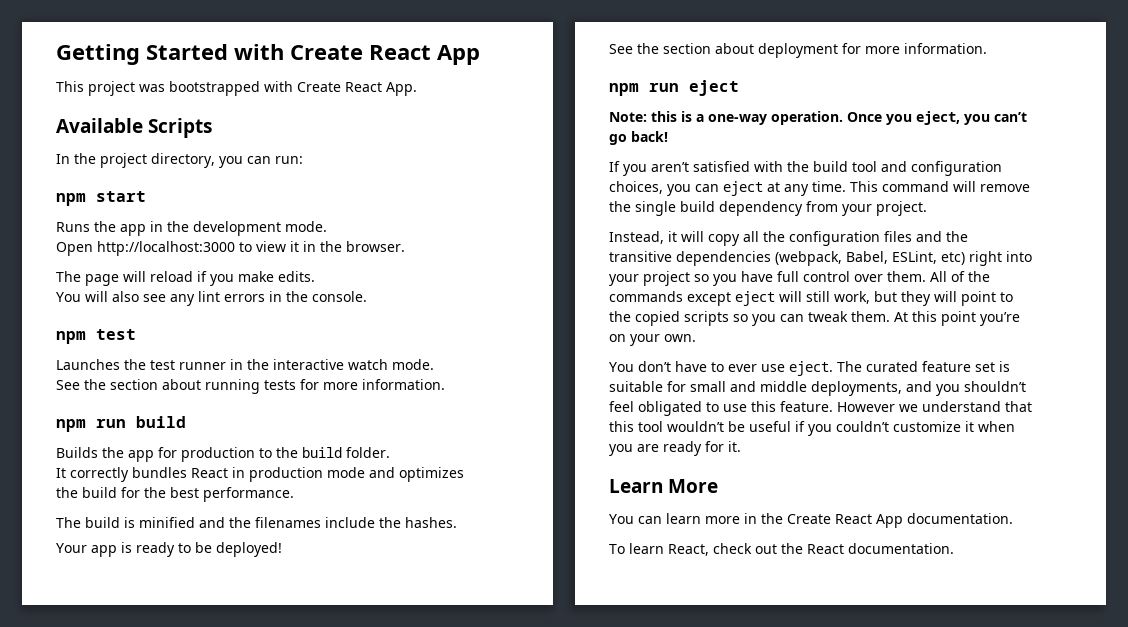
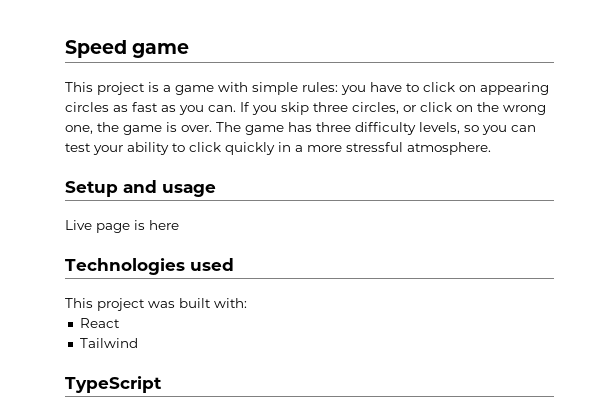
[56,44,480,65] [56,81,417,96] [56,118,213,138] [56,153,303,168] [56,191,146,206] [56,221,327,236] [56,241,405,256] [56,271,315,286] [56,291,367,306] [56,329,136,344] [56,359,434,370] [56,379,445,394] [56,416,186,432] [56,447,390,462] [56,467,464,482] [56,487,294,502] [56,517,457,528] [56,542,282,557] [609,43,987,58] [609,80,739,96] [609,111,1027,125] [609,131,668,145] [609,161,1002,176] [609,181,1030,196] [609,201,927,216] [609,231,968,246] [609,251,1032,266] [609,271,990,286] [609,291,1013,306] [609,311,1020,326] [609,334,696,346] [609,361,1010,376] [609,381,1026,396] [609,401,1032,416] [609,421,1015,436] [609,441,741,456] [609,479,719,493] [609,513,1013,528] [609,543,954,556] Getting Started with Create React App // This project was bootstrapped with Create React App. // Available Scripts // In the project directory, you can run: // npm start // Runs the app in the development mode. // Open http://localhost:3000 to view it in the browser. // The page will reload if you make edits. // You will also see any lint errors in the console. // npm test // Launches the test runner in the interactive watch mode. // See the section about running tests for more information. // npm run build // Builds the app for production to the build folder. // It correctly bundles React in production mode and optimizes the build for the best performance. // The build is minified and the filenames include the hashes. // Your app is ready to be deployed! // See the section about deployment for more information. // npm run eject // Note: this is a one-way operation. Once you eject, you can’t go back! // If you aren’t satisfied with the build tool and configuration choices, you can eject at any time. This command will remove the single build dependency from your project. // Instead, it will copy all the configuration files and the transitive dependencies (webpack, Babel, ESLint, etc) right into your project so you have full control over them. All of the commands except eject will still work, but they will point to the copied scripts so you can tweak them. At this point you’re on your own. // You don’t have to ever use eject. The curated feature set is suitable for small and middle deployments, and you shouldn’t feel obligated to use this feature. However we understand that this tool wouldn’t be useful if you couldn’t customize it when you are ready for it. // Learn More // You can learn more in the Create React App documentation. // To learn React, check out the React documentation. -> [65,40,190,58] [65,82,549,95] [65,102,546,115] [65,122,536,135] [65,142,491,155] [65,180,216,197] [65,220,179,233] [65,258,234,275] [65,298,247,311] [79,318,120,328] [79,338,138,348] [65,376,162,393] Speed game // This project is a game with simple rules: you have to click on appearing circles as fast as you can. If you skip three circles, or click on the wrong one, the game is over. The game has three difficulty levels, so you can test your ability to click quickly in a more stressful atmosphere. // Setup and usage // Live page is here // Technologies used // This project was built with: // React // Tailwind // TypeScript

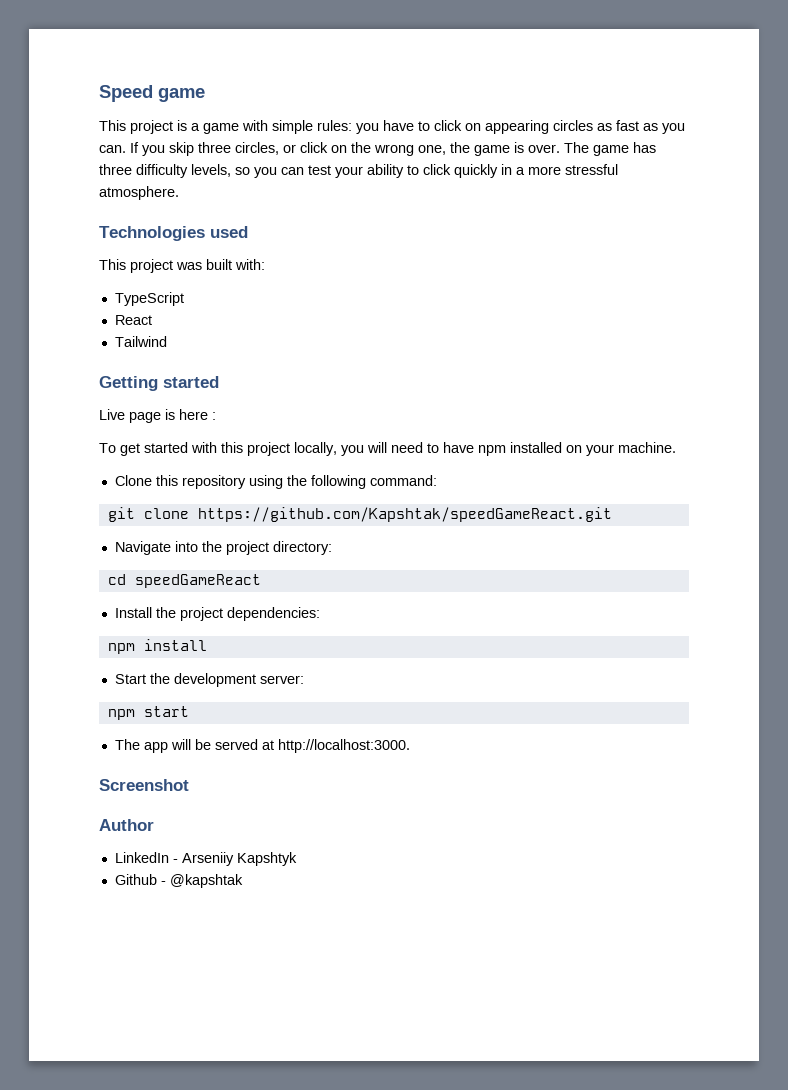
[65,180,216,197] [65,220,179,233] // Setup and usage // Live page is here -> (179, 193) none
(247, 303) none -> [114,292,184,306] // TypeScript
[65,376,162,393] TypeScript -> [99,376,219,391] [99,409,216,423] [99,442,676,456] [114,475,437,489] [107,507,612,522] [114,541,332,555] [107,574,261,588] [114,607,320,621] [107,639,207,654] [114,673,304,687] [107,706,189,720] [114,739,410,753] [99,779,189,791] [99,819,154,831] [114,852,297,866] [114,874,243,888] Getting started // Live page is here : // To get started with this project locally, you will need to have npm installed on your machine. // Clone this repository using the following command: // git clone https://github.com/Kapshtak/speedGameReact.git // Navigate into the project directory: // cd speedGameReact // Install the project dependencies: // npm install // Start the development server: // npm start // The app will be served at http://localhost:3000. // Screenshot // Author // LinkedIn - Arseniiy Kapshtyk // Github - @kapshtak

